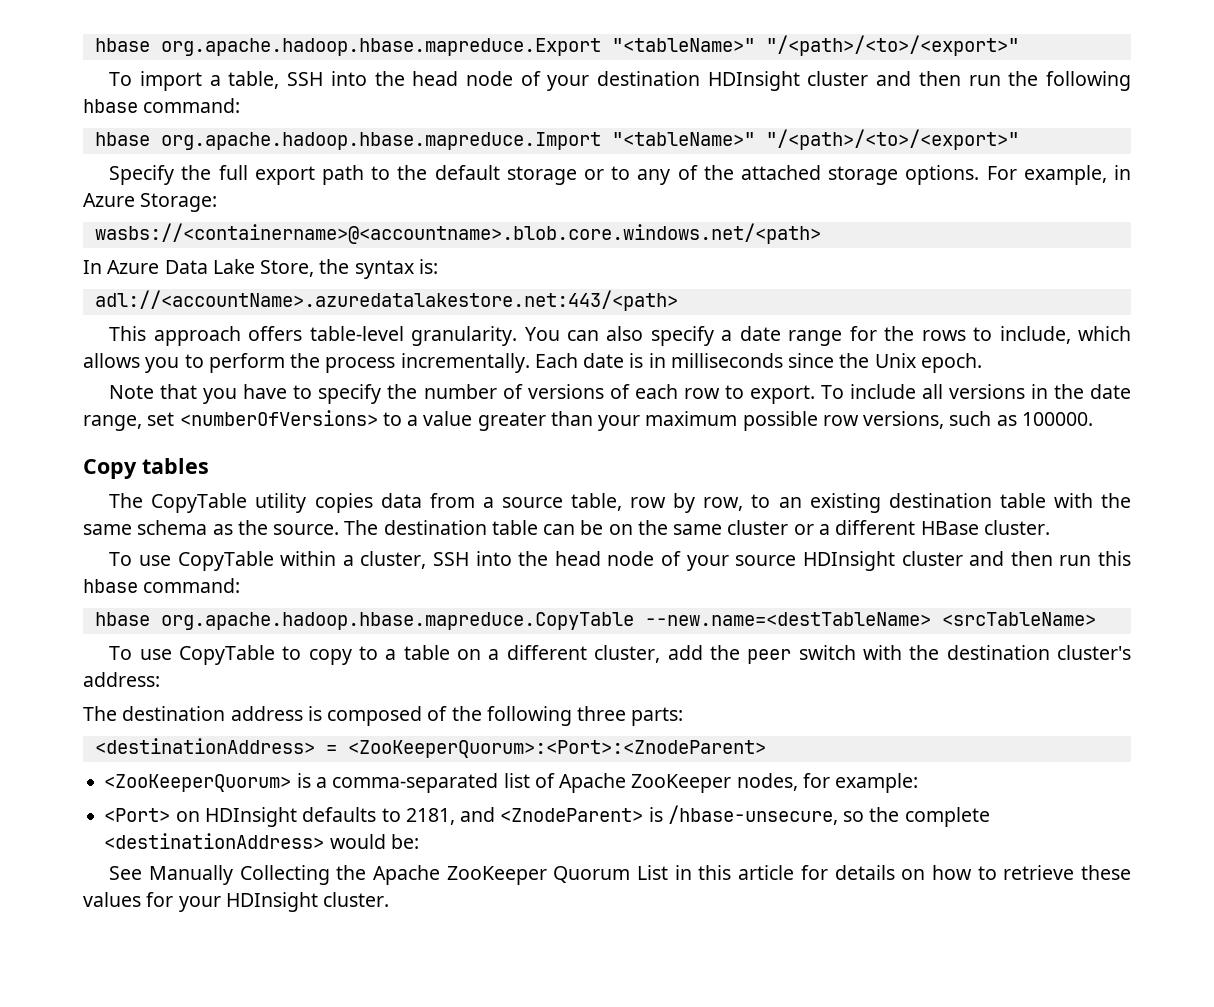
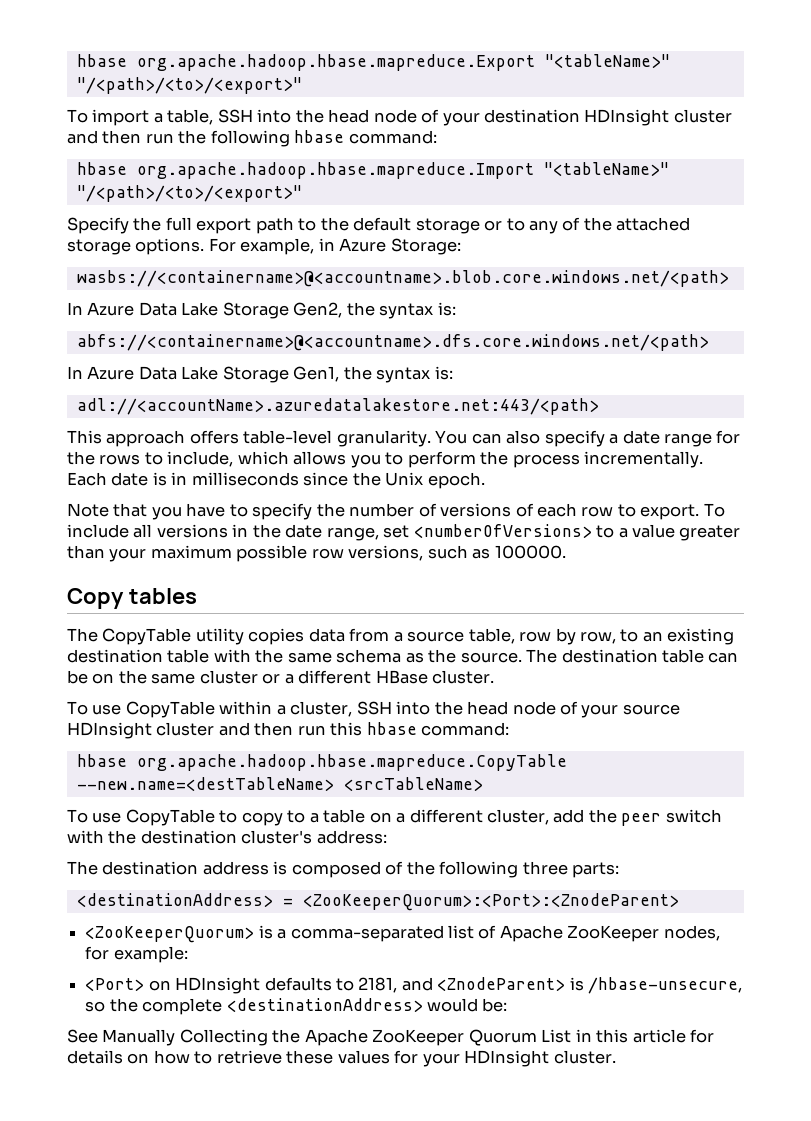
[260,260,315,277] Store, -> [222,302,456,319] [76,334,709,351] [67,366,340,383] Storage Gen2, the syntax is: // abfs://<containername>@<accountname>.dfs.core.windows.net/<path> // In Azure Data Lake Storage Gen1,

